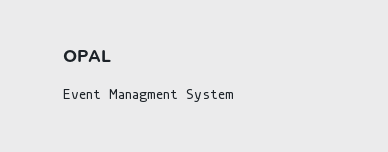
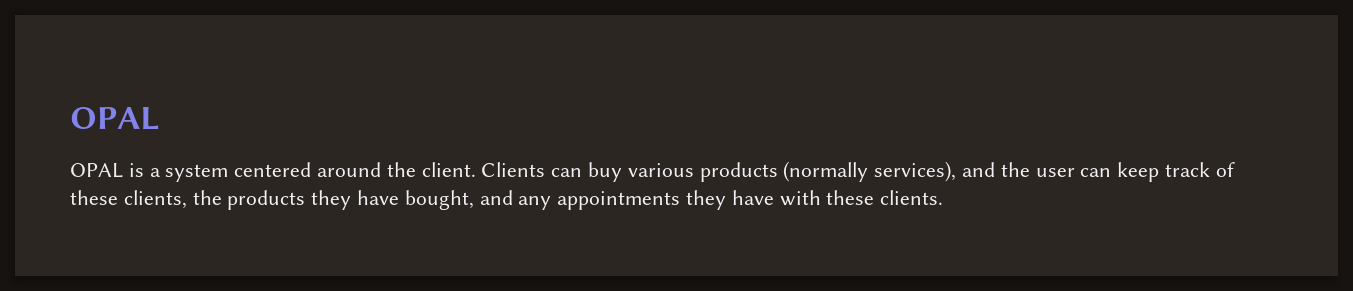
[63,89,234,102] Event Managment System -> [70,161,1235,182] [70,190,944,210] OPAL is a system centered around the client. Clients can buy various products (normally services), and the user can keep track of these clients, the products they have bought, and any appointments they have with these clients.

